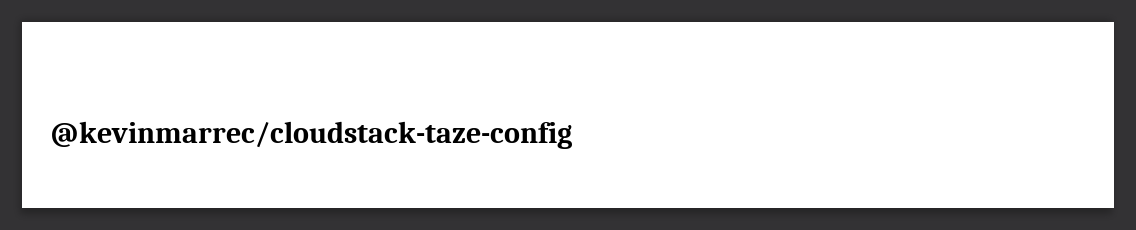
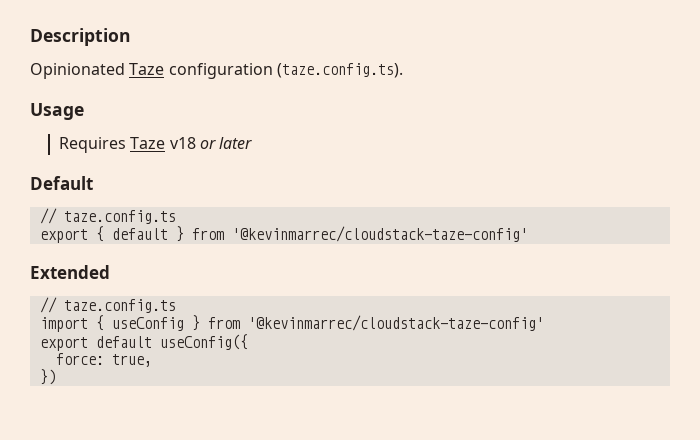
[51,121,572,149] @kevinmarrec/cloudstack-taze-config -> [30,28,131,46] [30,63,403,79] [30,103,84,120] [59,137,253,153] [30,176,93,190] [39,208,176,224] [39,226,528,243] [30,265,110,279] [39,297,176,313] [39,315,544,332] [39,334,248,351] [55,353,152,367] [39,369,56,385] Description // Opinionated Taze configuration (taze.config.ts). // Usage // Requires Taze v18 or later // Default // // taze.config.ts // export { default } from '@kevinmarrec/cloudstack-taze-config' // Extended // // taze.config.ts // import { useConfig } from '@kevinmarrec/cloudstack-taze-config' // export default useConfig({ // force: true, // })

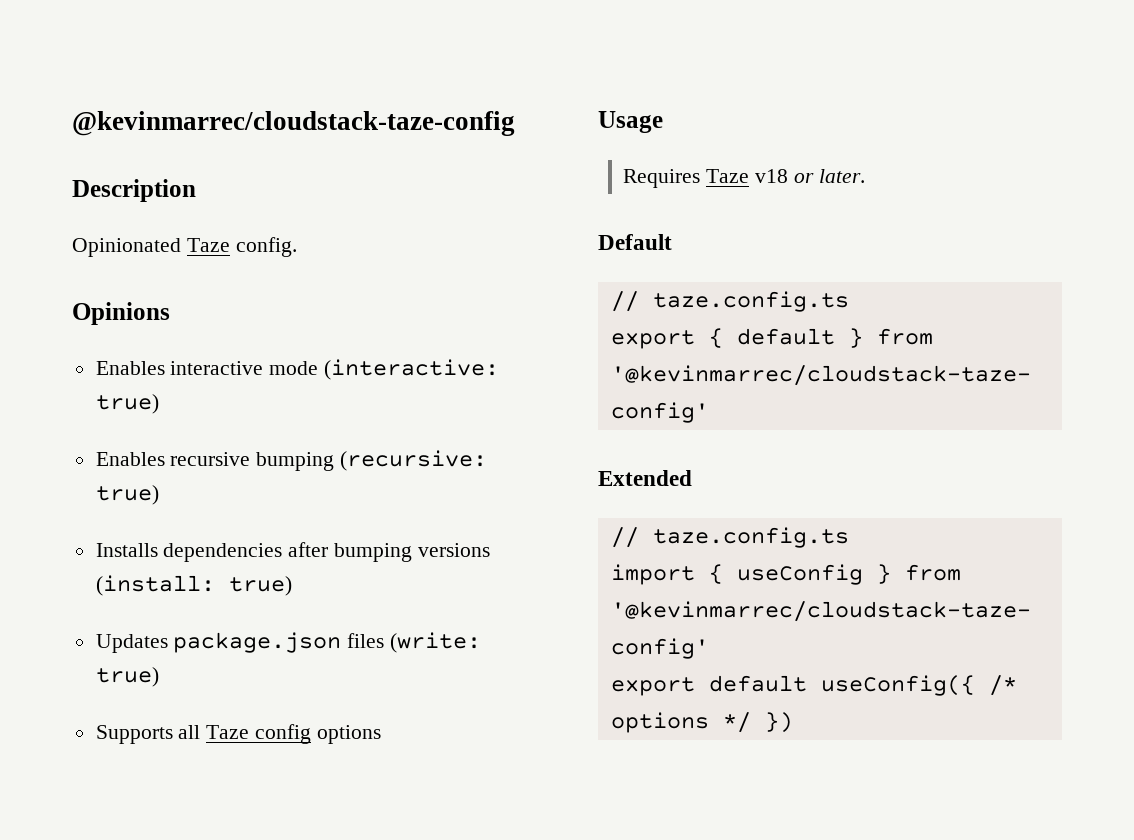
(30, 37) none -> [72,111,515,136] @kevinmarrec/cloudstack-taze-config //
[168,63,403,79] configuration (taze.config.ts). -> [235,237,297,257] [72,302,170,325] [95,359,500,380] [95,394,159,414] [95,450,488,471] [95,485,159,505] [95,542,490,562] [95,575,292,596] [95,632,482,653] [95,667,159,687] [95,724,381,744] config. // Opinions // Enables interactive mode (interactive: true) // Enables recursive bumping (recursive: true) // Installs dependencies after bumping versions (install: true) // Updates package.json files (write: true) // Supports all Taze config options
[219,137,253,149] later -> [818,169,865,183] later.
[55,353,152,367] // force: true, // -> [988,675,1017,696] [610,712,751,733] /* options */

